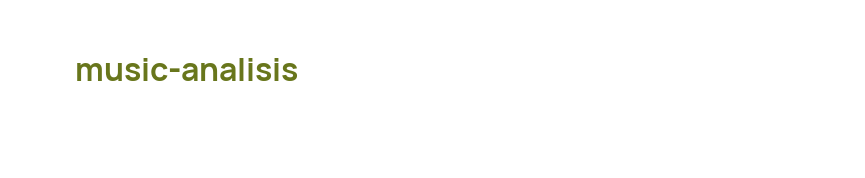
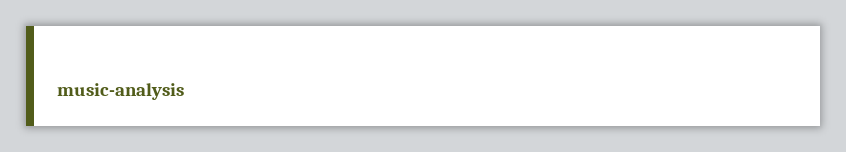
[75,58,298,81] music-analisis -> [57,83,184,100] music-analysis

